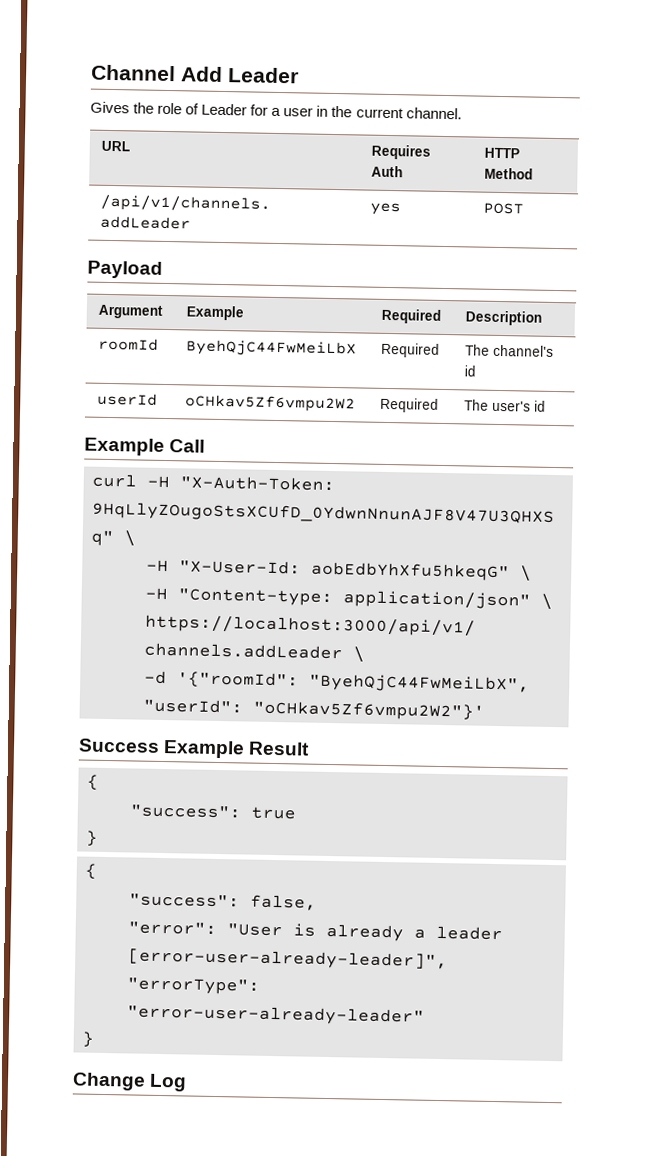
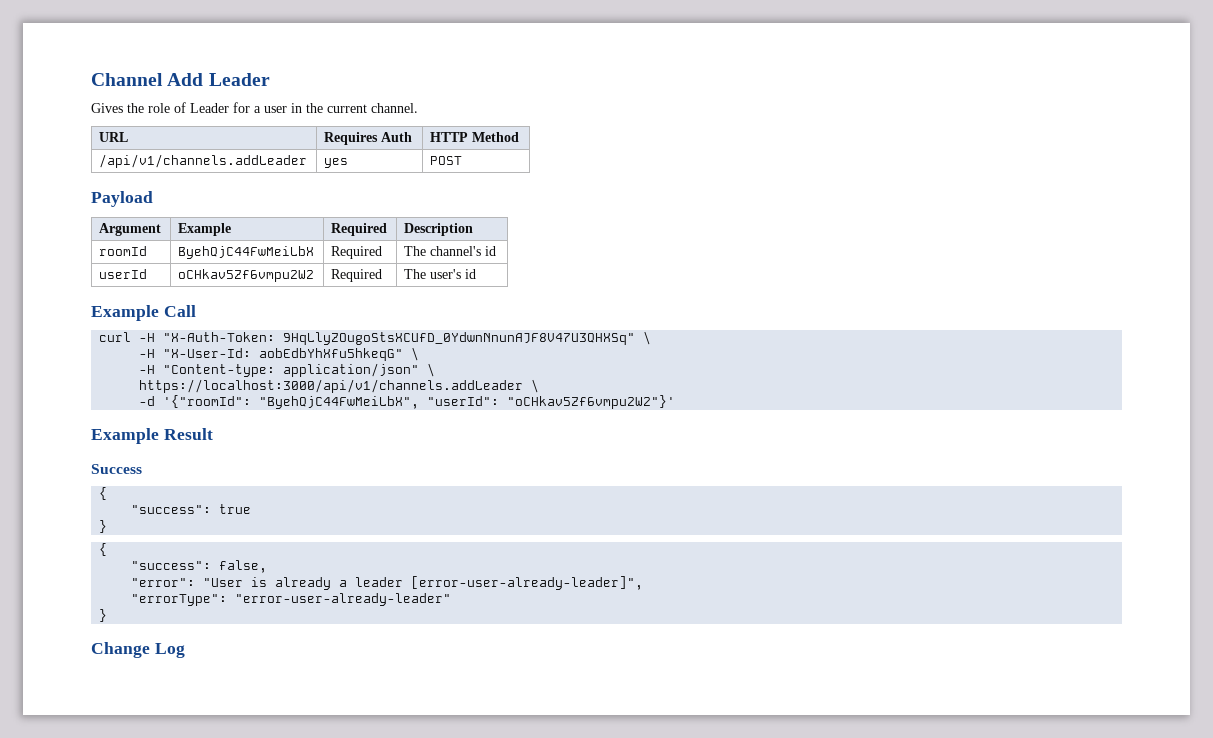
[78,738,160,753] Success -> (676, 402) none
(311, 748) none -> [91,464,142,474] // Success

